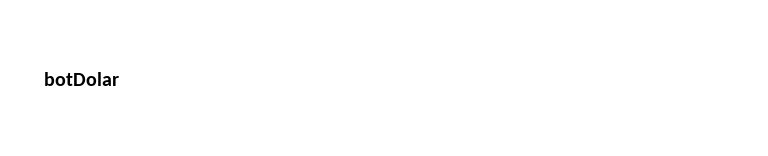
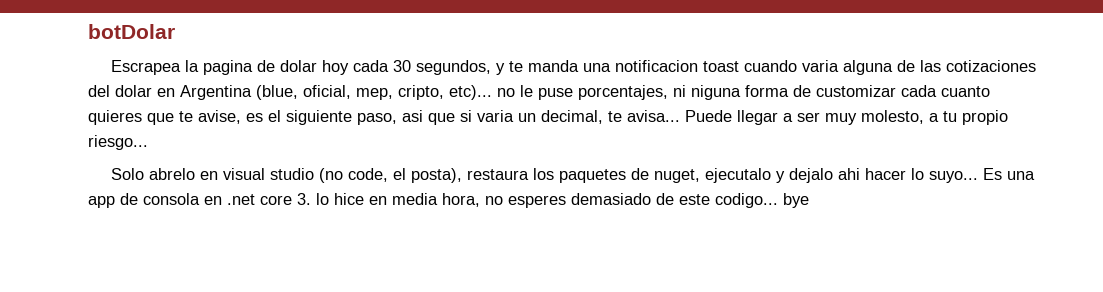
(119, 79) none -> [111,60,1037,75] [88,85,990,100] [88,110,1008,125] [88,135,148,150] [111,168,1036,183] [88,193,809,208] // Escrapea la pagina de dolar hoy cada 30 segundos, y te manda una notificacion toast cuando varia alguna de las cotizaciones del dolar en Argentina (blue, oficial, mep, cripto, etc)... no le puse porcentajes, ni niguna forma de customizar cada cuanto quieres que te avise, es el siguiente paso, asi que si varia un decimal, te avisa... Puede llegar a ser muy molesto, a tu propio riesgo... // Solo abrelo en visual studio (no code, el posta), restaura los paquetes de nuget, ejecutalo y dejalo ahi hacer lo suyo... Es una app de consola en .net core 3. lo hice en media hora, no esperes demasiado de este codigo... bye

